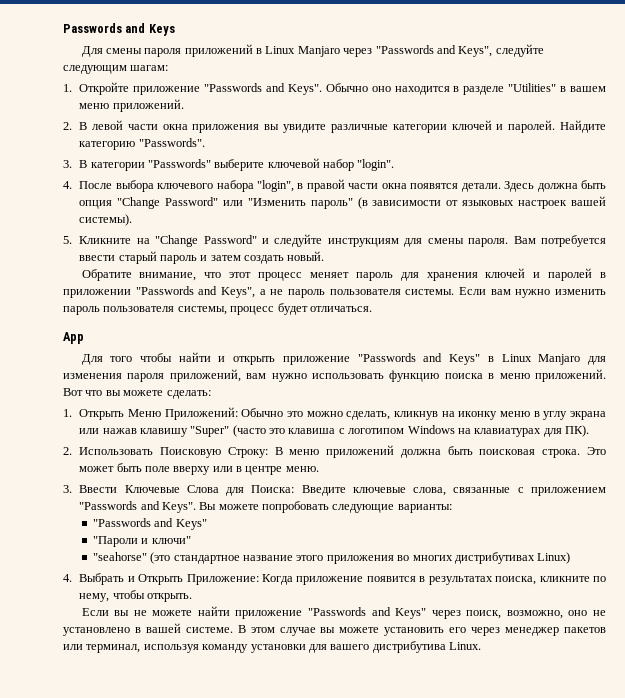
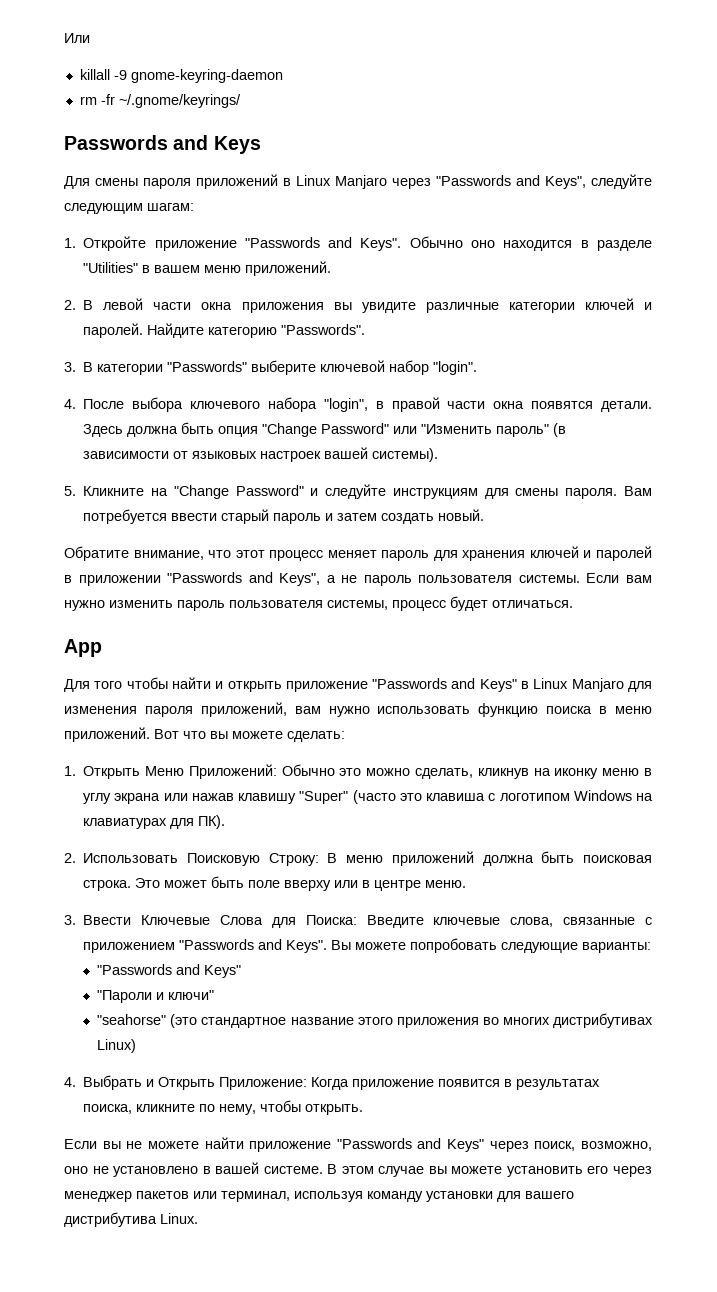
(63, 28) none -> [64,33,90,43] [79,69,283,83] [79,94,241,108] Или // killall -9 gnome-keyring-daemon // rm -fr ~/.gnome/keyrings/ //

